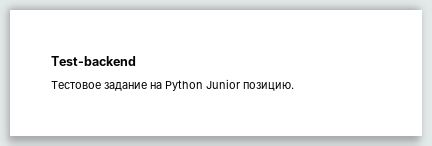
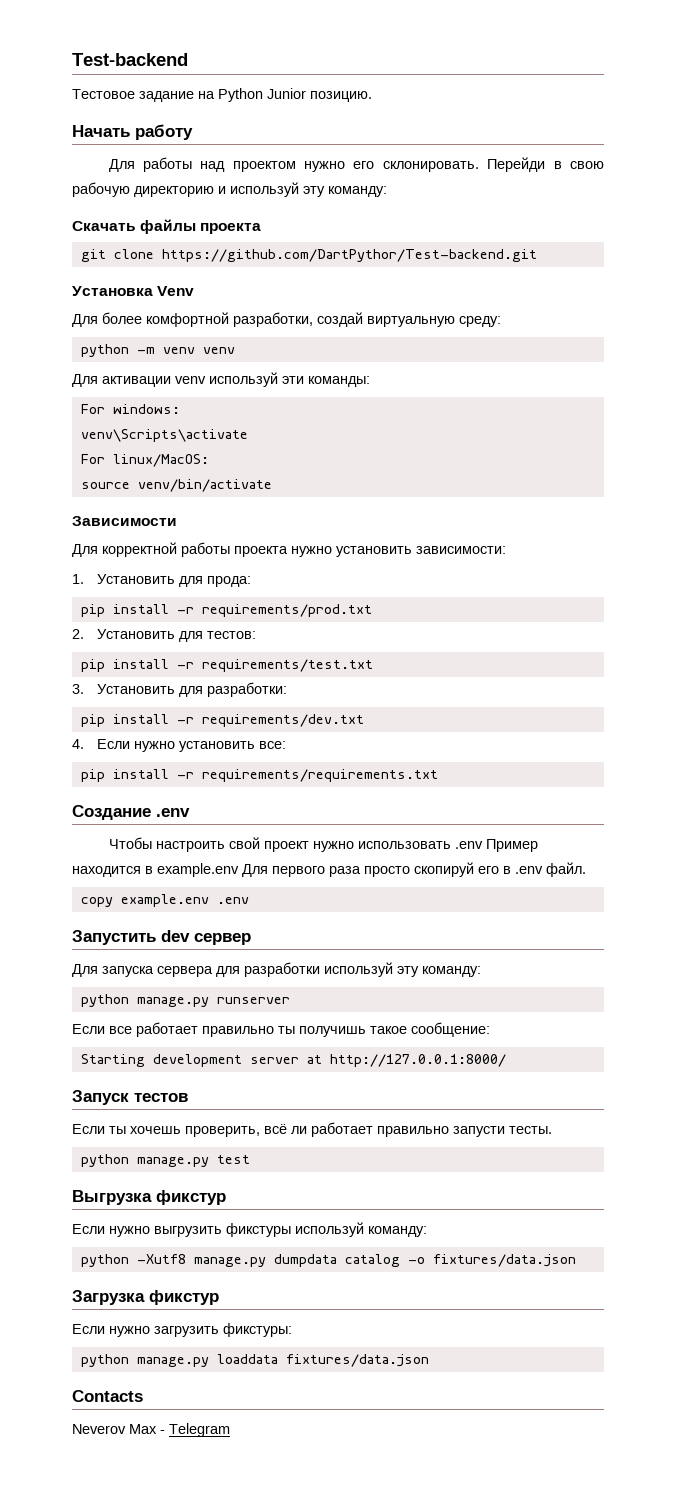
(294, 86) none -> [72,124,193,140] [108,157,604,172] [72,182,387,197] [72,219,262,234] [80,249,537,262] [72,286,195,296] [72,312,501,327] [80,344,235,357] [72,372,370,387] [80,404,180,414] [80,429,248,442] [80,454,209,467] [80,479,272,492] [72,516,177,526] [72,542,506,557] [72,574,251,587] [80,604,372,617] [72,629,256,642] [80,659,373,672] [72,682,287,697] [80,714,364,727] [72,739,286,752] [80,769,438,782] [72,805,190,820] [108,837,538,852] [72,862,586,877] [80,894,249,907] [72,930,251,945] [72,962,481,977] [80,994,290,1007] [72,1022,490,1037] [80,1054,506,1067] [72,1090,188,1105] [72,1122,552,1137] [80,1154,250,1167] [72,1190,226,1205] [72,1222,427,1237] [80,1254,576,1267] [72,1290,219,1305] [72,1323,292,1337] [80,1354,429,1367] [72,1390,143,1402] [72,1423,230,1437] // Начать работу // Для работы над проектом нужно его склонировать. Перейди в свою рабочую директорию и используй эту команду: // Скачать файлы проекта // git clone https://github.com/DartPythor/Test-backend.git // Установка Venv // Для более комфортной разработки, создай виртуальную среду: // python -m venv venv // Для активации venv используй эти команды: // For windows: // venv\Scripts\activate // For linux/MacOS: // source venv/bin/activate // Зависимости // Для корректной работы проекта нужно установить зависимости: // 1. Установить для прода: // pip install -r requirements/prod.txt // 2. Установить для тестов: // pip install -r requirements/test.txt // 3. Установить для разработки: // pip install -r requirements/dev.txt // 4. Если нужно установить все: // pip install -r requirements/requirements.txt // Создание .env // Чтобы настроить свой проект нужно использовать .env Пример находится в example.env Для первого раза просто скопируй его в .env файл. // copy example.env .env // Запустить dev сервер // Для запуска сервера для разработки используй эту команду: // python manage.py runserver // Если все работает правильно ты получишь такое сообщение: // Starting development server at http://127.0.0.1:8000/ // Запуск тестов // Если ты хочешь проверить, всё ли работает правильно запусти тесты. // python manage.py test // Выгрузка фикстур // Если нужно выгрузить фикстуры используй команду: // python -Xutf8 manage.py dumpdata catalog -o fixtures/data.json // Загрузка фикстур // Если нужно загрузить фикстуры: // python manage.py loaddata fixtures/data.json // Contacts // Neverov Max - Telegram

